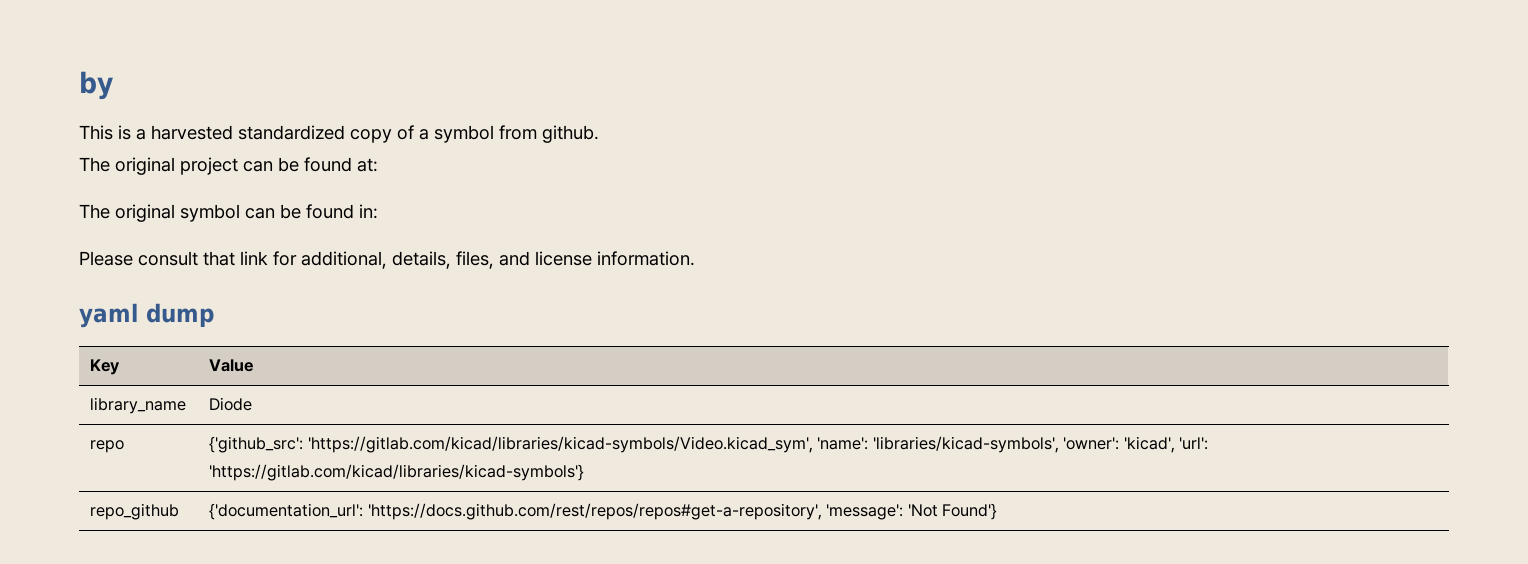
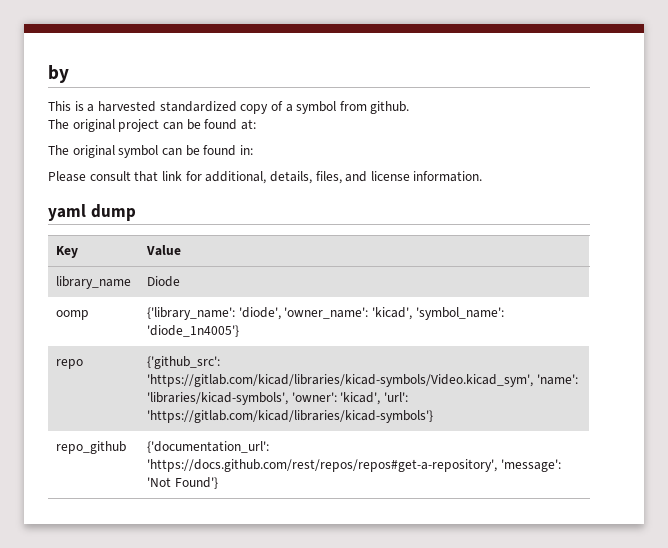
(253, 404) none -> [55,310,89,320] [146,307,504,320] [146,325,239,337] // oomp | {'library_name': 'diode', 'owner_name': 'kicad', 'symbol_name': 'diode_1n4005'}

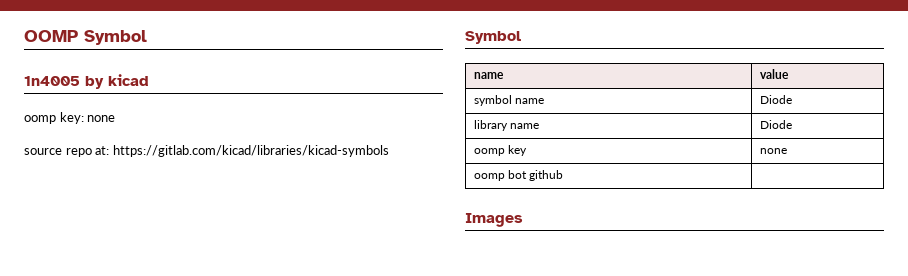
[48,65,69,83] [48,101,410,114] [48,119,256,132] [48,145,253,158] [48,171,483,184] [48,204,136,221] [55,246,78,258] [145,245,181,256] [55,276,131,289] [146,276,180,287] [55,310,89,320] [146,307,504,320] [146,325,239,337] [55,359,83,369] [146,356,220,369] [146,374,578,387] [146,392,408,405] [146,410,433,423] [55,441,126,454] [146,441,269,453] [146,459,561,472] [146,477,218,489] by // This is a harvested standardized copy of a symbol from github. // The original project can be found at: // The original symbol can be found in: // Please consult that link for additional, details, files, and license information. // yaml dump // Key | Value // library_name | Diode // oomp | {'library_name': 'diode', 'owner_name': 'kicad', 'symbol_name': 'diode_1n4005'} // repo | {'github_src': 'https://gitlab.com/kicad/libraries/kicad-symbols/Video.kicad_sym', 'name': 'libraries/kicad-symbols', 'owner': 'kicad', 'url': 'https://gitlab.com/kicad/libraries/kicad-symbols'} // repo_github | {'documentation_url': 'https://docs.github.com/rest/repos/repos#get-a-repository', 'message': 'Not Found'} -> [24,30,147,45] [24,74,149,89] [24,112,116,124] [24,145,389,157] [465,31,521,44] [473,72,504,79] [759,69,789,79] [473,95,544,106] [759,95,792,104] [473,120,539,131] [759,120,792,129] [473,145,527,156] [759,148,787,154] [473,170,563,181] [465,213,523,227] OOMP Symbol // 1n4005 by kicad // oomp key: none // source repo at: https://gitlab.com/kicad/libraries/kicad-symbols // Symbol // name | value // symbol name | Diode // library name | Diode // oomp key | none // oomp bot github | // Images

